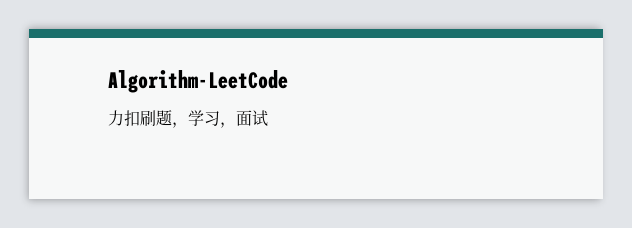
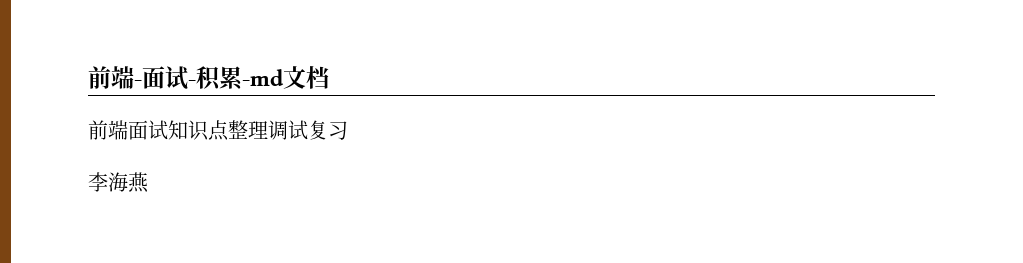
[108,70,288,93] [108,110,268,128] Algorithm-LeetCode // 力扣刷题，学习，面试 -> [88,66,329,91] [88,120,348,141] [88,172,149,193] 前端-面试-积累-md文档 // 前端面试知识点整理调试复习 // 李海燕

